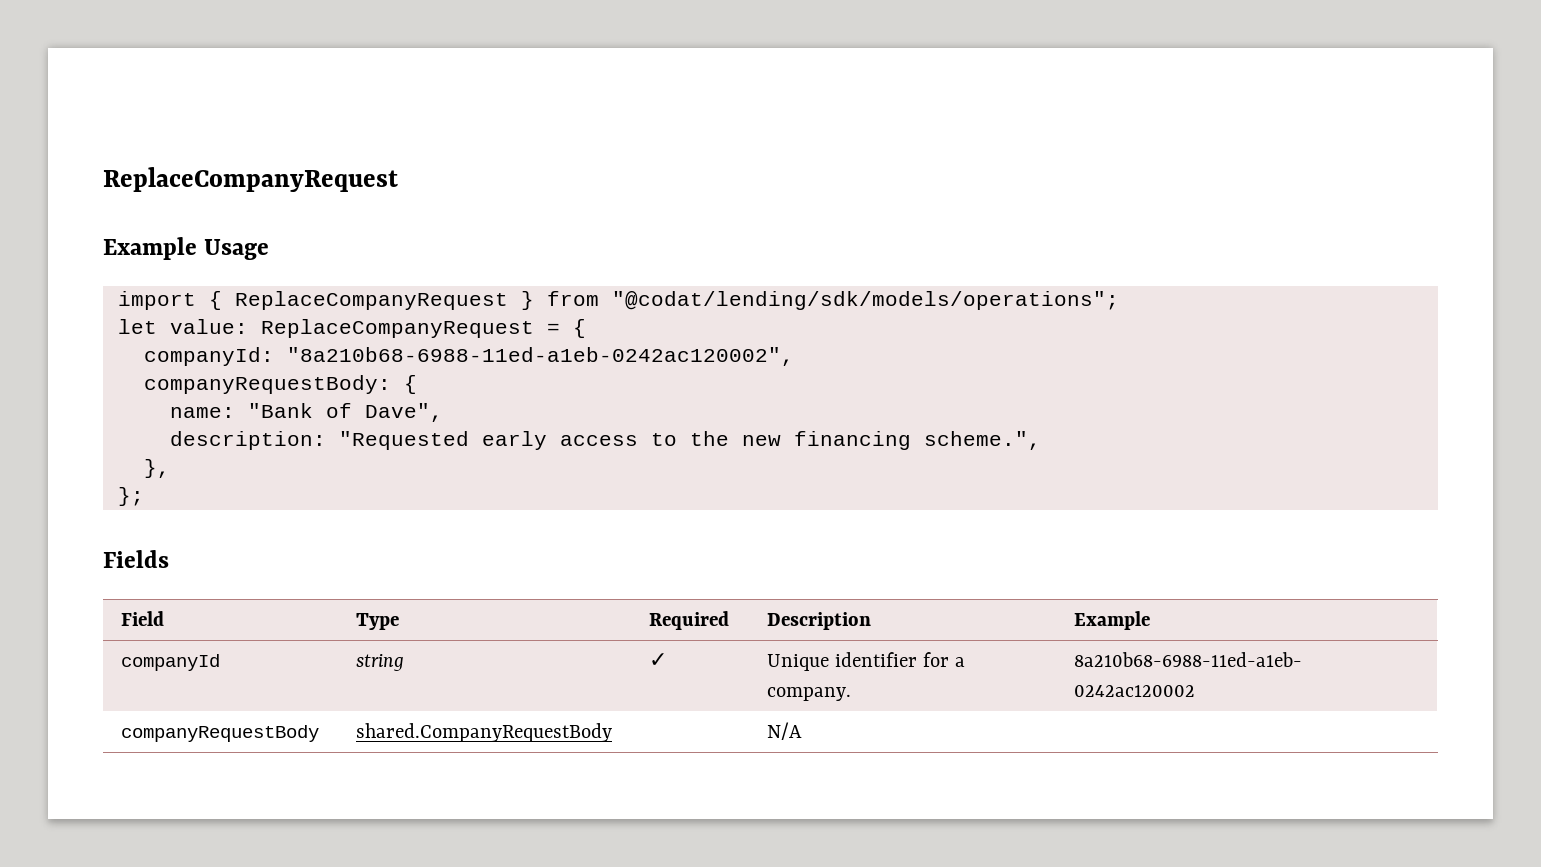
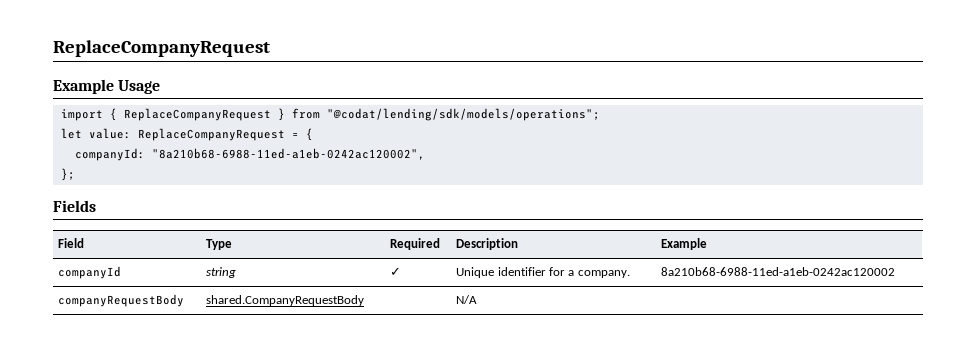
[143,375,417,394] [169,403,443,422] [169,431,1041,450] [143,459,170,478] // companyRequestBody: { // name: "Bank of Dave", // description: "Requested early access to the new financing scheme.", // }, -> (425, 154) none

